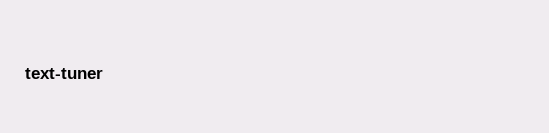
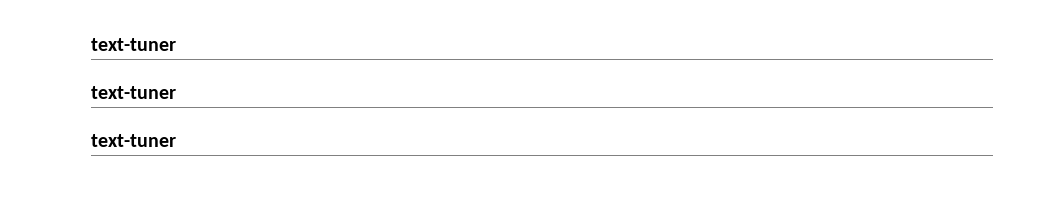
[25,68,103,79] text-tuner -> [91,38,176,51] [91,86,176,99] [91,134,176,147] text-tuner // text-tuner // text-tuner

